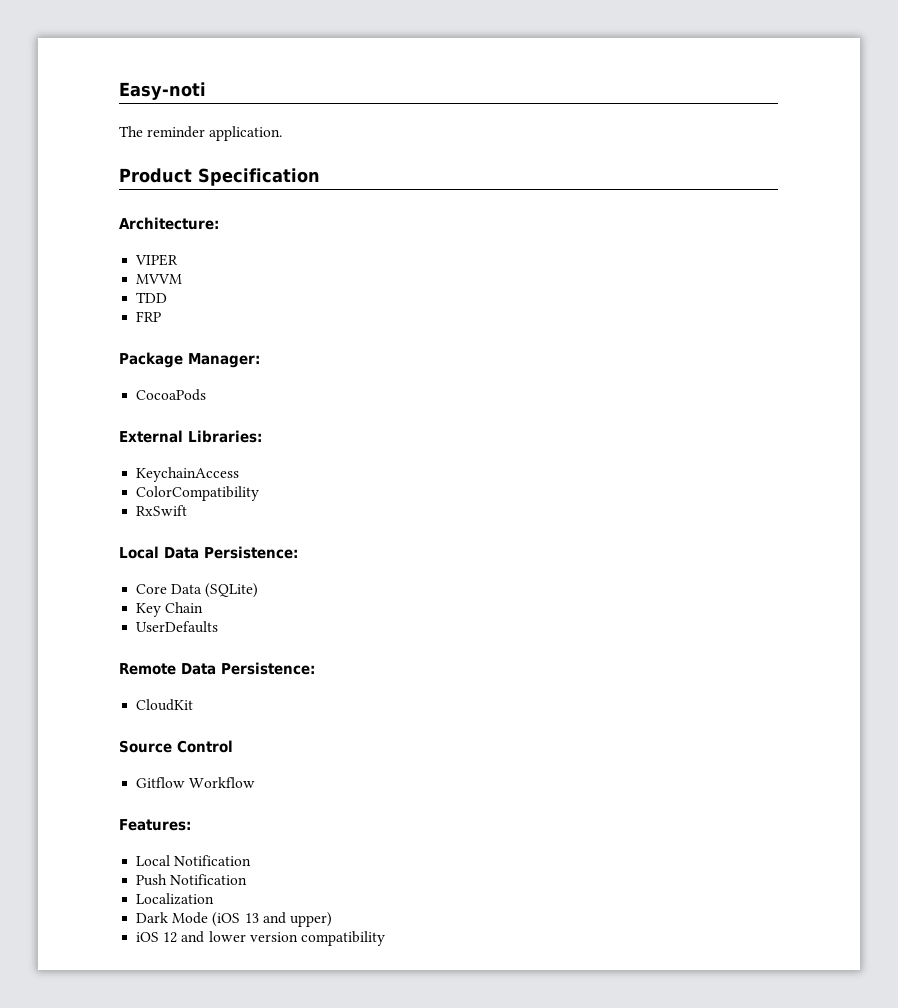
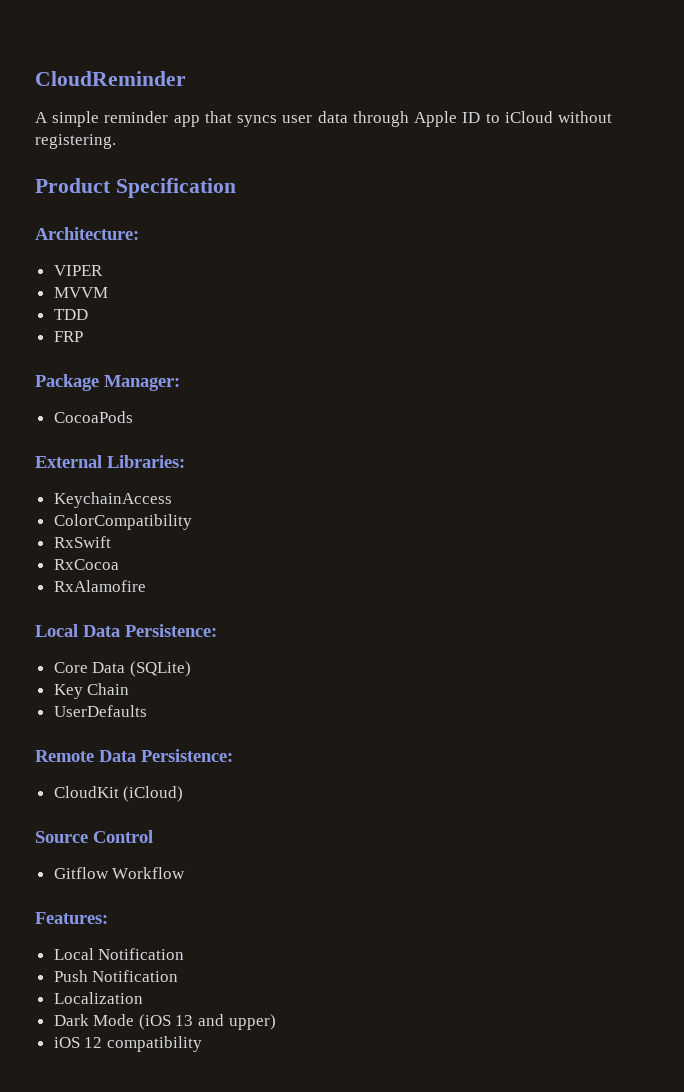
[119,82,206,100] [119,126,283,141] Easy-noti // The reminder application. -> [35,71,186,86] [35,111,612,127] [35,134,116,149] CloudReminder // A simple reminder app that syncs user data through Apple ID to iCloud without registering.
(188, 510) none -> [53,559,119,570] [53,580,146,592] // RxCocoa // RxAlamofire
(194, 705) none -> [123,786,184,802] (iCloud)
[181,931,298,943] and lower version -> (103, 1042) none

